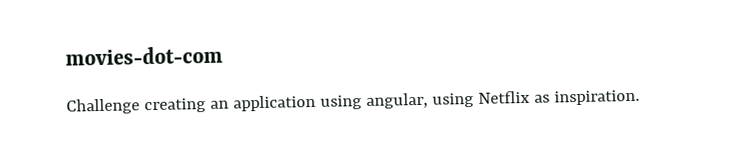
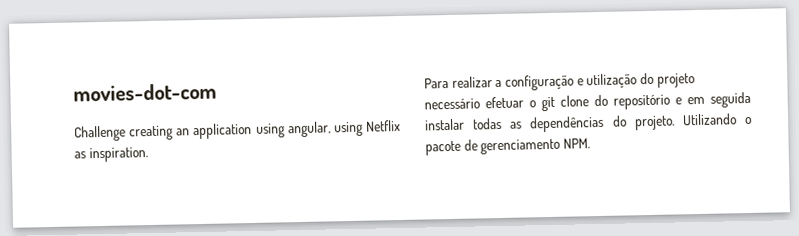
(640, 97) none -> [424,72,695,91] [424,91,751,112] [425,113,752,133] [425,138,590,156] // Para realizar a configuração e utilização do projeto necessário efetuar o git clone do repositório e em seguida instalar todas as dependências do projeto. Utilizando o pacote de gerenciamento NPM.

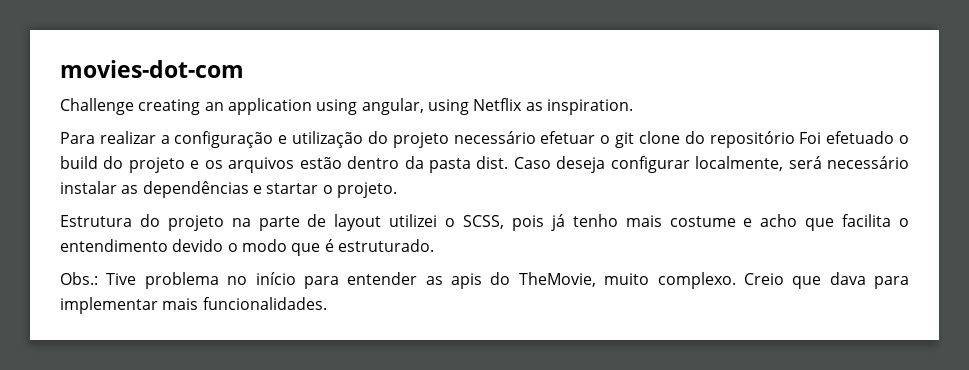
[675,91,751,108] [425,113,752,133] [425,138,590,156] e em seguida instalar todas as dependências do projeto. Utilizando o pacote de gerenciamento NPM. -> [799,131,910,144] [60,156,909,173] [60,181,397,198] [60,214,910,231] [60,239,434,256] [60,272,909,289] [60,297,327,314] Foi efetuado o build do projeto e os arquivos estão dentro da pasta dist. Caso deseja configurar localmente, será necessário instalar as dependências e startar o projeto. // Estrutura do projeto na parte de layout utilizei o SCSS, pois já tenho mais costume e acho que facilita o entendimento devido o modo que é estruturado. // Obs.: Tive problema no início para entender as apis do TheMovie, muito complexo. Creio que dava para implementar mais funcionalidades.

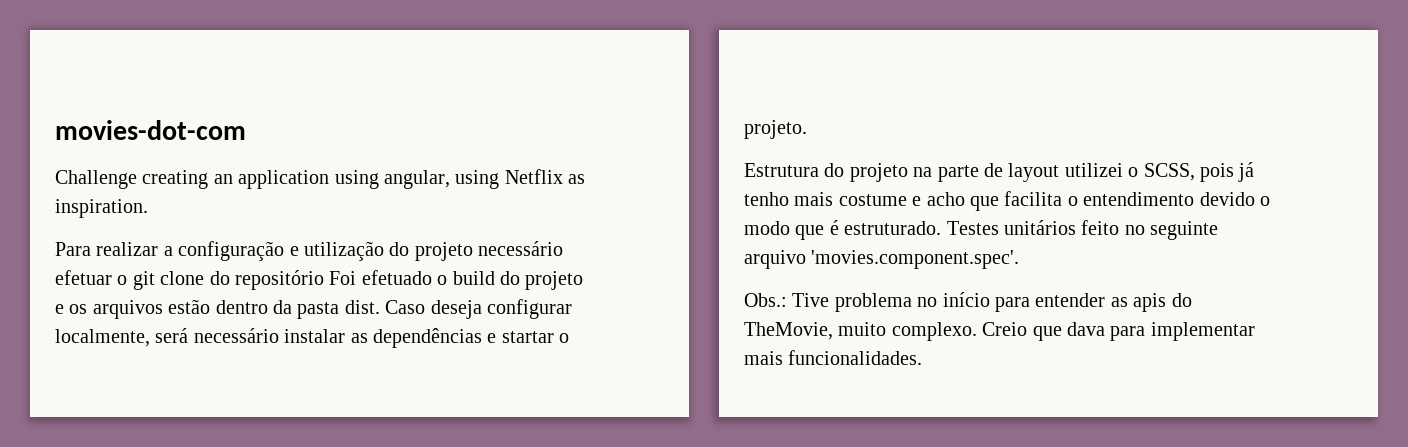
(434, 245) none -> [946,220,1219,240] [744,250,1020,269] Testes unitários feito no seguinte arquivo 'movies.component.spec'.

